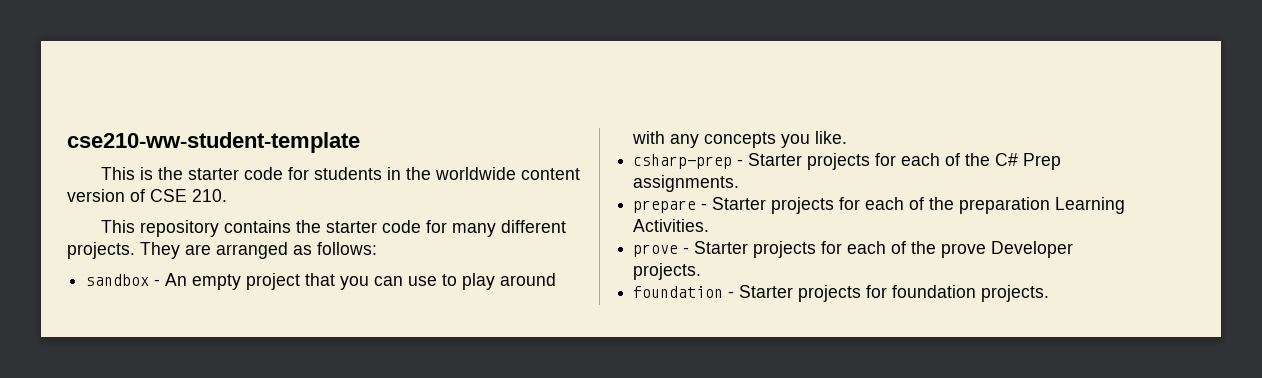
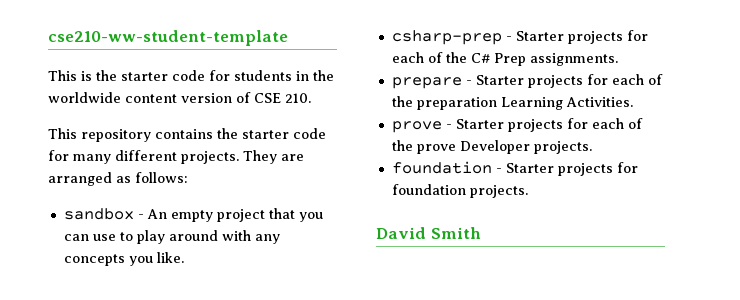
(1050, 293) none -> [376,227,481,239] // David Smith

